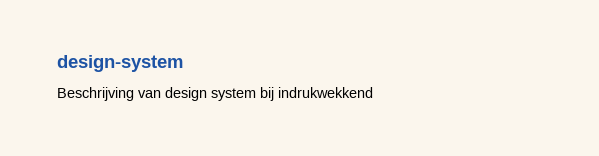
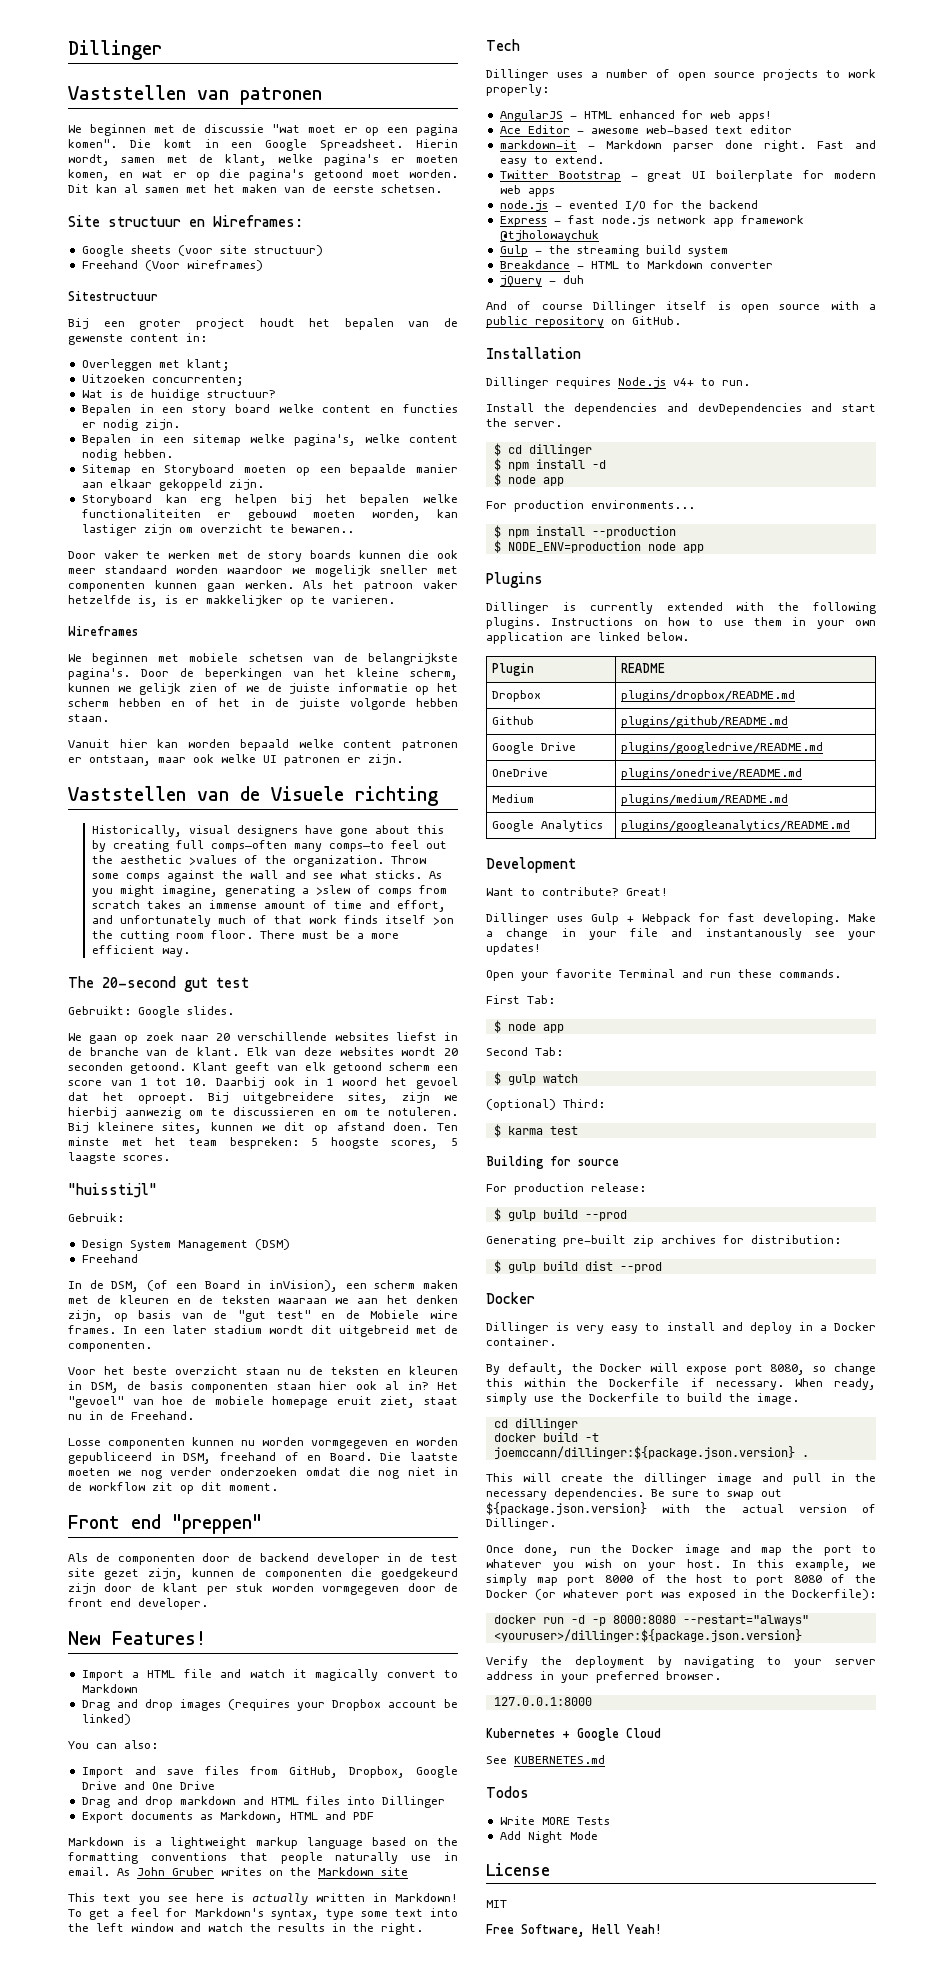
[57,55,183,72] [57,87,373,101] design-system // Beschrijving van design system bij indrukwekkend -> [68,40,162,60] [68,85,322,105] [68,124,459,136] [68,139,458,151] [68,154,458,166] [68,169,459,181] [68,184,442,193] [68,215,303,227] [81,245,323,257] [81,260,263,271] [68,291,158,301] [68,318,458,330] [68,333,207,345] [81,359,230,371] [81,374,244,386] [81,389,276,401] [81,404,458,416] [81,419,180,431] [81,434,458,446] [81,449,173,461] [81,464,458,476] [81,479,264,491] [81,494,458,506] [81,509,458,521] [81,524,354,536] [68,550,458,562] [68,565,458,577] [68,580,458,592] [68,595,395,607] [68,626,138,636] [68,653,458,665] [68,668,458,680] [68,683,459,695] [68,698,458,710] [68,714,109,722] [68,739,459,751] [68,754,403,766] [68,786,438,806] [91,825,444,837] [91,840,447,852] [91,855,426,867] [91,870,442,882] [91,885,447,897] [91,900,446,912] [91,915,454,927] [91,930,399,942] [91,945,190,957] [68,976,249,992] [68,1006,234,1018] [68,1032,459,1044] [68,1047,458,1056] [68,1062,458,1074] [68,1077,458,1089] [68,1092,458,1104] [68,1107,458,1119] [68,1122,458,1134] [68,1137,458,1149] [68,1152,170,1164] [68,1183,157,1198] [68,1213,124,1222] [81,1239,290,1251] [81,1254,138,1263] [68,1280,458,1292] [68,1295,459,1304] [68,1310,459,1322] [68,1325,458,1337] [68,1341,152,1352] [68,1366,459,1375] [68,1381,458,1393] [68,1396,458,1408] [68,1411,194,1420] [68,1437,458,1449] [68,1452,458,1464] [68,1467,458,1479] [68,1482,278,1494] [68,1514,262,1534] [68,1553,458,1565] [68,1568,458,1580] [68,1583,459,1595] [68,1598,208,1610] [68,1631,206,1645] [81,1669,458,1681] [81,1684,138,1693] [81,1699,458,1711] [81,1714,131,1725] [68,1740,158,1749] [81,1766,458,1778] [81,1781,215,1790] [81,1796,445,1808] [81,1811,374,1823] [68,1837,458,1849] [68,1852,458,1864] [68,1867,408,1876] [68,1893,458,1905] [68,1908,459,1920] [68,1923,423,1935] [486,39,520,51] [486,69,876,81] [486,84,549,96] [499,110,772,122] [499,125,792,134] [499,140,876,152] [499,155,604,167] [499,170,876,182] [499,185,555,197] [499,200,758,212] [499,215,804,227] [499,230,599,242] [499,245,728,257] [499,260,773,269] [499,275,584,287] [486,301,876,313] [486,316,681,328] [486,347,581,359] [486,377,750,389] [486,403,876,415] [486,418,562,427] [493,443,592,456] [493,458,606,471] [493,473,564,486] [486,500,695,512] [493,525,676,538] [493,540,704,553] [486,572,543,588] [486,602,876,614] [486,617,876,629] [486,632,689,644] [491,663,534,676] [620,663,665,673] [491,690,541,702] [620,690,795,702] [491,716,534,725] [620,716,788,728] [491,742,576,754] [620,742,823,754] [491,768,548,777] [620,768,802,780] [491,794,534,803] [620,794,788,806] [491,820,603,832] [620,820,850,832] [486,857,576,873] [486,887,668,896] [486,913,876,925] [486,928,876,940] [486,943,541,955] [486,969,841,981] [486,995,555,1004] [493,1020,564,1033] [486,1047,563,1056] [493,1072,578,1085] [486,1099,605,1111] [493,1124,578,1137] [486,1156,619,1169] [486,1183,646,1195] [493,1208,627,1221] [486,1235,841,1247] [493,1260,662,1273] [486,1292,535,1304] [486,1322,876,1334] [486,1337,556,1346] [486,1363,876,1375] [486,1378,876,1390] [486,1393,799,1405] [493,1418,578,1430] [493,1432,599,1442] [493,1446,809,1459] [486,1473,876,1485] [486,1488,782,1500] [486,1502,876,1515] [486,1518,556,1530] [486,1544,876,1556] [486,1559,876,1571] [486,1574,876,1586] [486,1589,876,1601] [493,1615,809,1626] [493,1629,802,1642] [486,1656,876,1668] [486,1671,721,1683] [493,1697,592,1706] [486,1728,661,1741] [486,1755,605,1764] [486,1786,529,1798] [499,1816,610,1825] [499,1831,598,1843] [486,1863,550,1876] [486,1900,507,1908] [486,1924,662,1937] Dillinger // Vaststellen van patronen // We beginnen met de discussie "wat moet er op een pagina komen". Die komt in een Google Spreadsheet. Hierin wordt, samen met de klant, welke pagina's er moeten komen, en wat er op die pagina's getoond moet worden. Dit kan al samen met het maken van de eerste schetsen. // Site structuur en Wireframes: // Google sheets (voor site structuur) // Freehand (Voor wireframes) // Sitestructuur // Bij een groter project houdt het bepalen van de gewenste content in: // Overleggen met klant; // Uitzoeken concurrenten; // Wat is de huidige structuur? // Bepalen in een story board welke content en functies er nodig zijn. // Bepalen in een sitemap welke pagina's, welke content nodig hebben. // Sitemap en Storyboard moeten op een bepaalde manier aan elkaar gekoppeld zijn. // Storyboard kan erg helpen bij het bepalen welke functionaliteiten er gebouwd moeten worden, kan lastiger zijn om overzicht te bewaren.. // Door vaker te werken met de story boards kunnen die ook meer standaard worden waardoor we mogelijk sneller met componenten kunnen gaan werken. Als het patroon vaker hetzelfde is, is er makkelijker op te varieren. // Wireframes // We beginnen met mobiele schetsen van de belangrijkste pagina's. Door de beperkingen van het kleine scherm, kunnen we gelijk zien of we de juiste informatie op het scherm hebben en of het in de juiste volgorde hebben staan. // Vanuit hier kan worden bepaald welke content patronen er ontstaan, maar ook welke UI patronen er zijn. // Vaststellen van de Visuele richting // Historically, visual designers have gone about this by creating full comps—often many comps—to feel out the aesthetic >values of the organization. Throw some comps against the wall and see what sticks. As you might imagine, generating a >slew of comps from scratch takes an immense amount of time and effort, and unfortunately much of that work finds itself >on the cutting room floor. There must be a more efficient way. // The 20-second gut test // Gebruikt: Google slides. // We gaan op zoek naar 20 verschillende websites liefst in de branche van de klant. Elk van deze websites wordt 20 seconden getoond. Klant geeft van elk getoond scherm een score van 1 tot 10. Daarbij ook in 1 woord het gevoel dat het oproept. Bij uitgebreidere sites, zijn we hierbij aanwezig om te discussieren en om te notuleren. Bij kleinere sites, kunnen we dit op afstand doen. Ten minste met het team bespreken: 5 hoogste scores, 5 laagste scores. // "huisstijl" // Gebruik: // Design System Management (DSM) // Freehand // In de DSM, (of een Board in inVision), een scherm maken met de kleuren en de teksten waaraan we aan het denken zijn, op basis van de "gut test" en de Mobiele wire frames. In een later stadium wordt dit uitgebreid met de componenten. // Voor het beste overzicht staan nu de teksten en kleuren in DSM, de basis componenten staan hier ook al in? Het "gevoel" van hoe de mobiele homepage eruit ziet, staat nu in de Freehand. // Losse componenten kunnen nu worden vormgegeven en worden gepubliceerd in DSM, freehand of en Board. Die laatste moeten we nog verder onderzoeken omdat die nog niet in de workflow zit op dit moment. // Front end "preppen" // Als de componenten door de backend developer in de test site gezet zijn, kunnen de componenten die goedgekeurd zijn door de klant per stuk worden vormgegeven door de front end developer. // New Features! // Import a HTML file and watch it magically convert to Markdown // Drag and drop images (requires your Dropbox account be linked) // You can also: // Import and save files from GitHub, Dropbox, Google Drive and One Drive // Drag and drop markdown and HTML files into Dillinger // Export documents as Markdown, HTML and PDF // Markdown is a lightweight markup language based on the formatting conventions that people naturally use in email. As John Gruber writes on the Markdown site // This text you see here is actually written in Markdown! To get a feel for Markdown's syntax, type some text into the left window and watch the results in the right. // Tech // Dillinger uses a number of open source projects to work properly: // AngularJS - HTML enhanced for web apps! // Ace Editor - awesome web-based text editor // markdown-it - Markdown parser done right. Fast and easy to extend. // Twitter Bootstrap - great UI boilerplate for modern web apps // node.js - evented I/O for the backend // Express - fast node.js network app framework @tjholowaychuk // Gulp - the streaming build system // Breakdance - HTML to Markdown converter // jQuery - duh // And of course Dillinger itself is open source with a public repository on GitHub. // Installation // Dillinger requires Node.js v4+ to run. // Install the dependencies and devDependencies and start the server. // $ cd dillinger // $ npm install -d // $ node app // For production environments... // $ npm install --production // $ NODE_ENV=production node app // Plugins // Dillinger is currently extended with the following plugins. Instructions on how to use them in your own application are linked below. // Plugin | README // Dropbox | plugins/dropbox/README.md // Github | plugins/github/README.md // Google Drive | plugins/googledrive/README.md // OneDrive | plugins/onedrive/README.md // Medium | plugins/medium/README.md // Google Analytics | plugins/googleanalytics/README.md // Development // Want to contribute? Great! // Dillinger uses Gulp + Webpack for fast developing. Make a change in your file and instantanously see your updates! // Open your favorite Terminal and run these commands. // First Tab: // $ node app // Second Tab: // $ gulp watch // (optional) Third: // $ karma test // Building for source // For production release: // $ gulp build --prod // Generating pre-built zip archives for distribution: // $ gulp build dist --prod // Docker // Dillinger is very easy to install and deploy in a Docker container. // By default, the Docker will expose port 8080, so change this within the Dockerfile if necessary. When ready, simply use the Dockerfile to build the image. // cd dillinger // docker build -t joemccann/dillinger:${package.json.version} . // This will create the dillinger image and pull in the necessary dependencies. Be sure to swap out ${package.json.version} with the actual version of Dillinger. // Once done, run the Docker image and map the port to whatever you wish on your host. In this example, we simply map port 8000 of the host to port 8080 of the Docker (or whatever port was exposed in the Dockerfile): // docker run -d -p 8000:8080 --restart="always" <youruser>/dillinger:${package.json.version} // Verify the deployment by navigating to your server address in your preferred browser. // 127.0.0.1:8000 // Kubernetes + Google Cloud // See KUBERNETES.md // Todos // Write MORE Tests // Add Night Mode // License // MIT // Free Software, Hell Yeah!

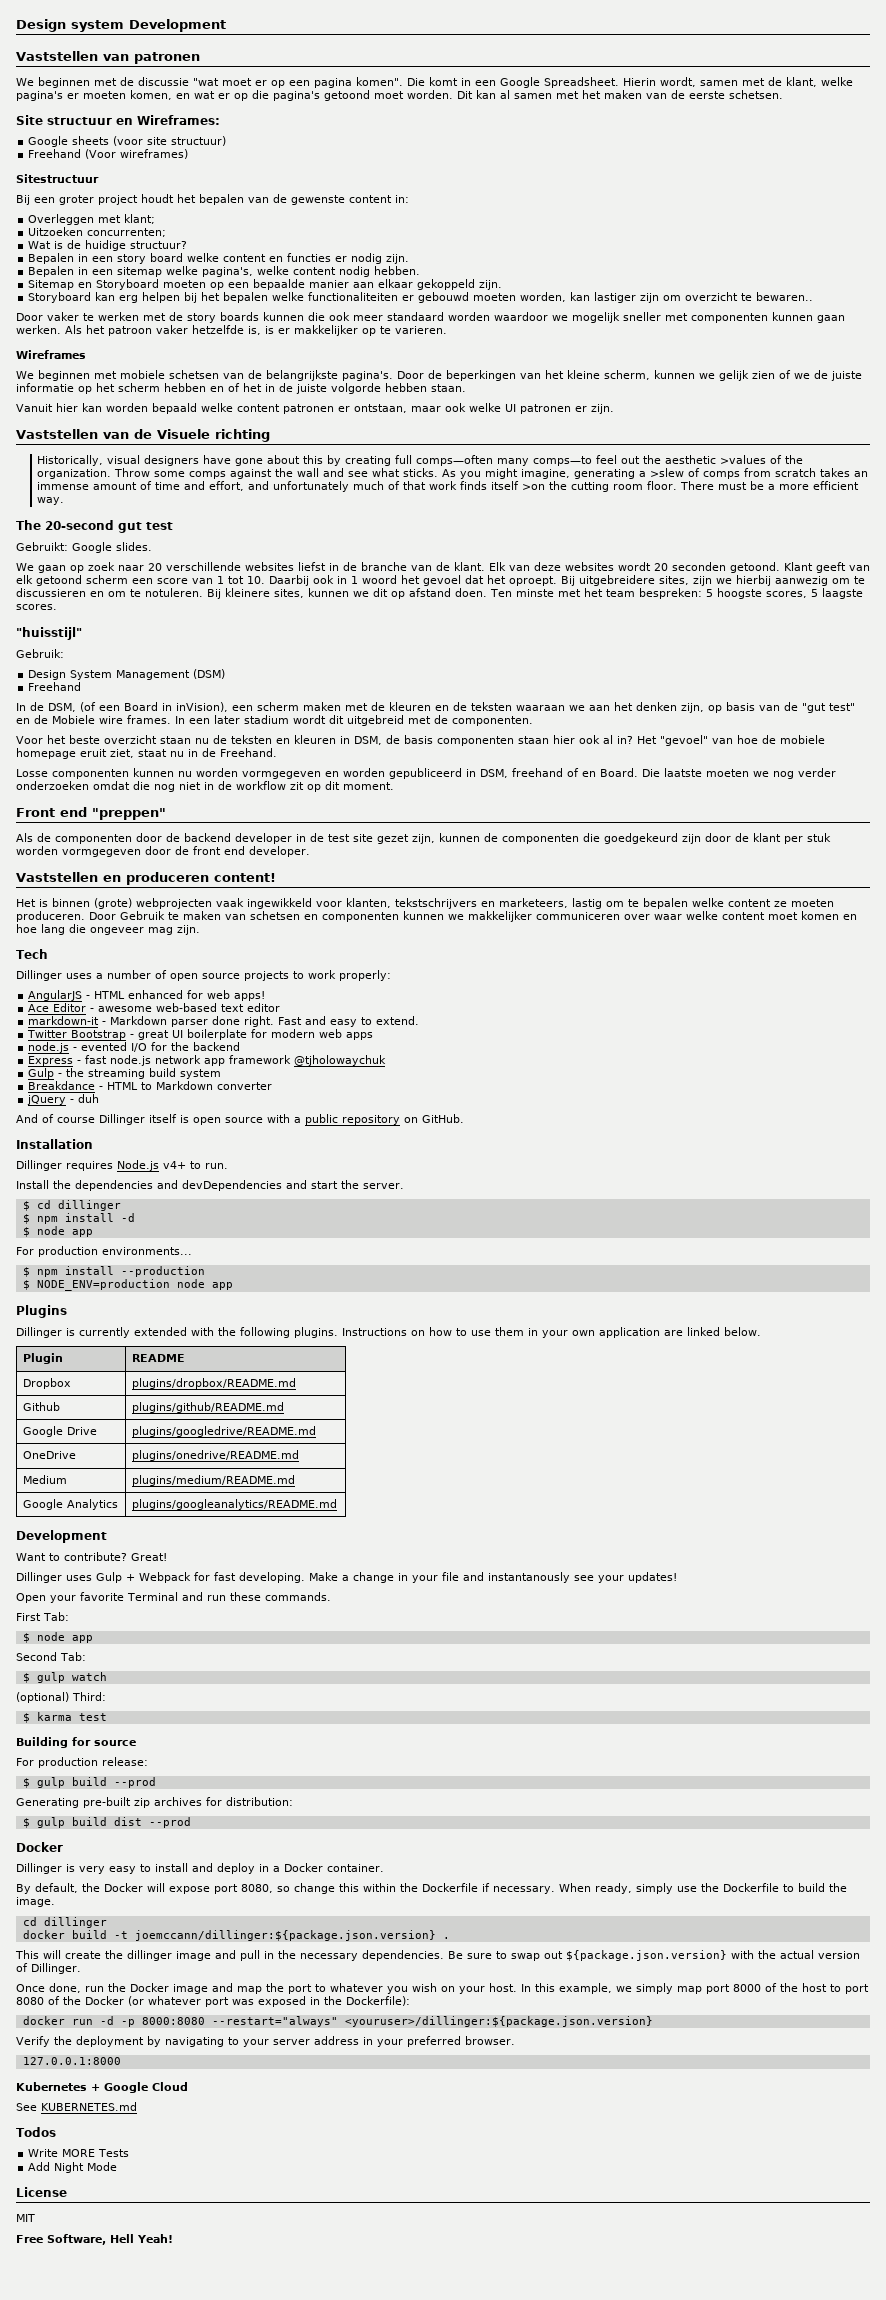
[68,40,162,60] Dillinger -> [16,19,226,32] Design system Development
[68,1631,206,1645] [81,1669,458,1681] [81,1684,138,1693] [81,1699,458,1711] [81,1714,131,1725] [68,1740,158,1749] [81,1766,458,1778] [81,1781,215,1790] [81,1796,445,1808] [81,1811,374,1823] [68,1837,458,1849] [68,1852,458,1864] [68,1867,408,1876] [68,1893,458,1905] [68,1908,459,1920] [68,1923,423,1935] New Features! // Import a HTML file and watch it magically convert to Markdown // Drag and drop images (requires your Dropbox account be linked) // You can also: // Import and save files from GitHub, Dropbox, Google Drive and One Drive // Drag and drop markdown and HTML files into Dillinger // Export documents as Markdown, HTML and PDF // Markdown is a lightweight markup language based on the formatting conventions that people naturally use in email. As John Gruber writes on the Markdown site // This text you see here is actually written in Markdown! To get a feel for Markdown's syntax, type some text into the left window and watch the results in the right. -> [16,872,276,885] [16,898,834,909] [16,911,857,922] [16,924,200,935] Vaststellen en produceren content! // Het is binnen (grote) webprojecten vaak ingewikkeld voor klanten, tekstschrijvers en marketeers, lastig om te bepalen welke content ze moeten produceren. Door Gebruik te maken van schetsen en componenten kunnen we makkelijker communiceren over waar welke content moet komen en hoe lang die ongeveer mag zijn.

